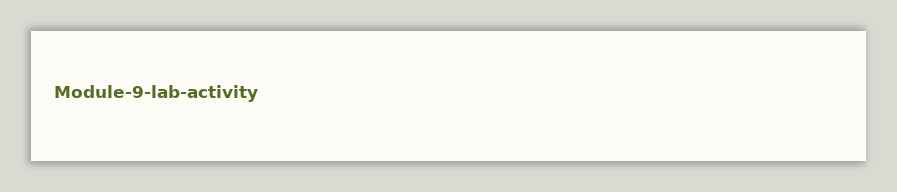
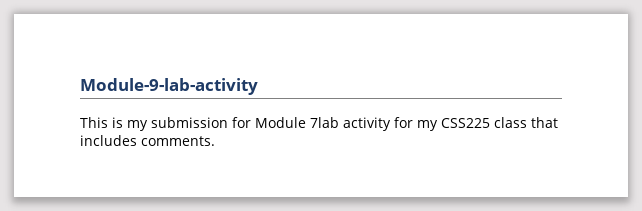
(258, 93) none -> [80,117,558,131] [80,135,215,146] // This is my submission for Module 7lab activity for my CSS225 class that includes comments.

